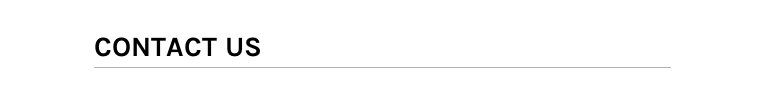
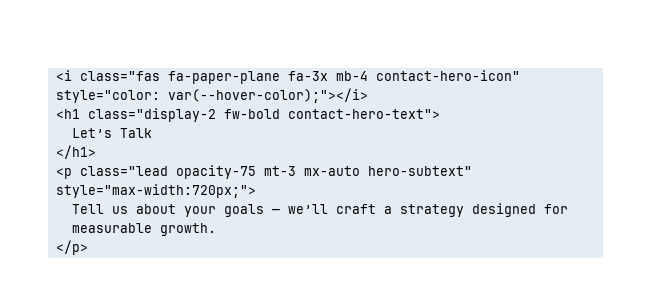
[94,37,262,57] CONTACT US -> [56,70,521,84] [56,88,369,103] [56,108,441,122] [72,128,153,138] [56,145,97,159] [56,165,473,179] [56,184,257,198] [72,203,569,217] [72,223,217,236] [56,240,89,255] <i class="fas fa-paper-plane fa-3x mb-4 contact-hero-icon" style="color: var(--hover-color);"></i> // <h1 class="display-2 fw-bold contact-hero-text"> // Let’s Talk // </h1> // <p class="lead opacity-75 mt-3 mx-auto hero-subtext" style="max-width:720px;"> // Tell us about your goals — we’ll craft a strategy designed for measurable growth. // </p>

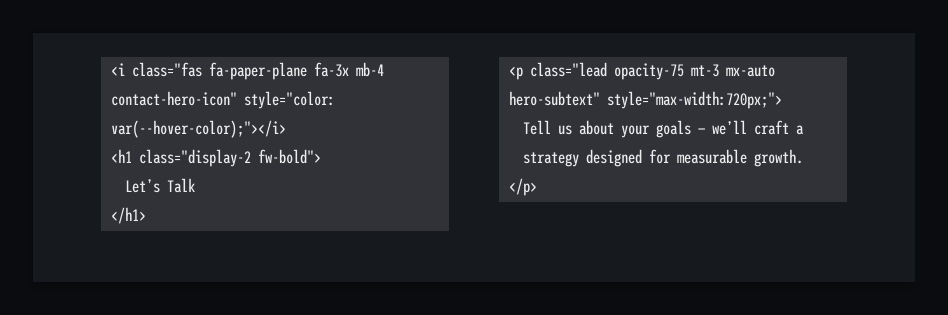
[224,109,441,119] fw-bold contact-hero-text"> -> [258,149,322,164] fw-bold">

